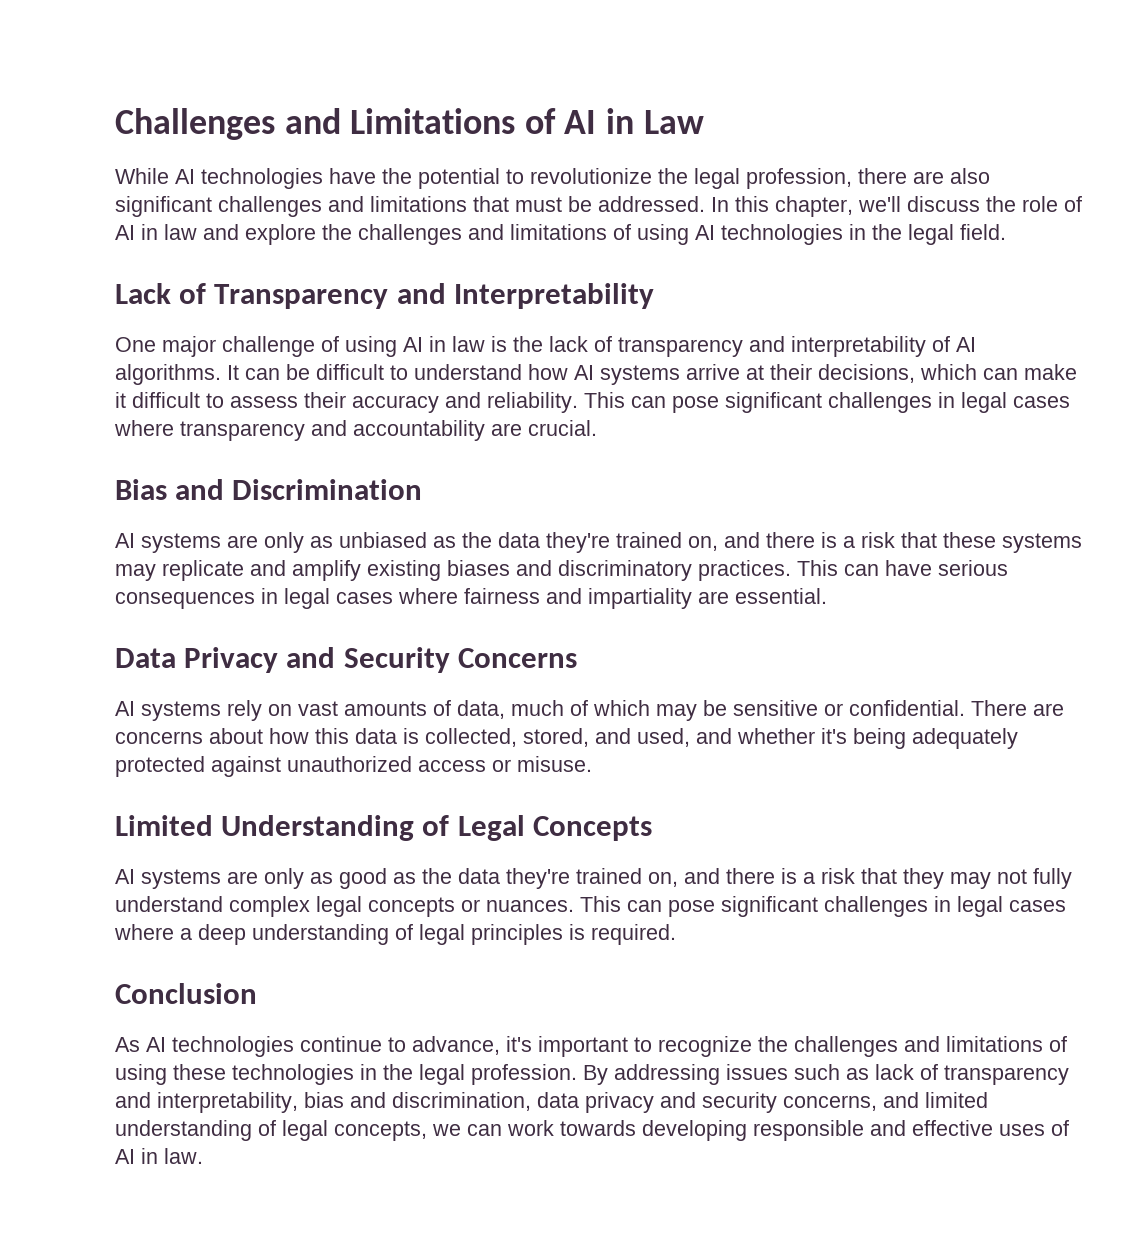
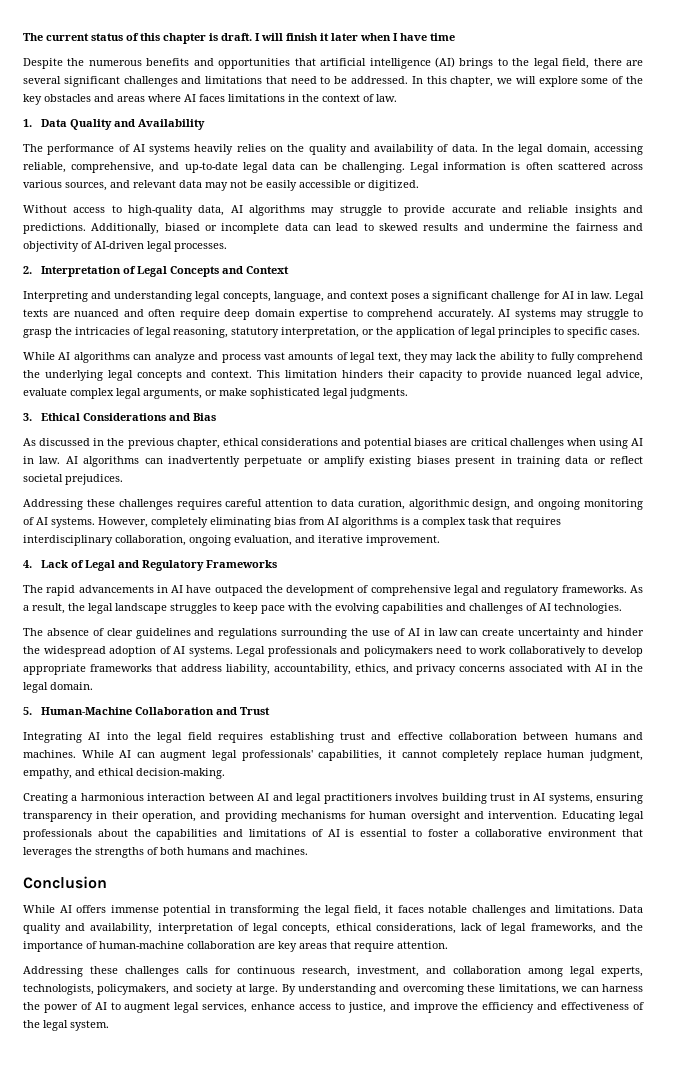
[115,108,704,140] [115,168,852,189] Challenges and Limitations of AI in Law // While AI technologies have the potential to revolutionize the legal profession, -> [23,33,455,44] [23,57,590,69] The current status of this chapter is draft. I will finish it later when I have time // Despite the numerous benefits and opportunities that artificial intelligence (AI) brings to the legal field,
[950,168,990,184] also -> [23,76,61,84] several
[515,197,562,212] must -> [290,76,331,84] need to
[858,196,1082,212] [115,224,1006,245] [115,283,654,309] [115,336,976,357] [115,364,1077,385] [115,392,1070,413] [114,420,597,441] [115,479,423,500] [115,532,1082,553] [115,560,1008,581] [115,588,827,609] [115,647,577,673] [115,700,1064,721] [115,728,1018,749] [115,756,592,777] [115,815,652,841] [115,868,1072,889] [115,896,1066,917] [114,924,676,945] [115,983,257,1004] [115,1036,1067,1057] [115,1064,1069,1085] [115,1092,988,1113] [115,1120,1069,1141] [115,1148,203,1164] we'll discuss the role of AI in law and explore the challenges and limitations of using AI technologies in the legal field. // Lack of Transparency and Interpretability // One major challenge of using AI in law is the lack of transparency and interpretability of AI algorithms. It can be difficult to understand how AI systems arrive at their decisions, which can make it difficult to assess their accuracy and reliability. This can pose significant challenges in legal cases where transparency and accountability are crucial. // Bias and Discrimination // AI systems are only as unbiased as the data they're trained on, and there is a risk that these systems may replicate and amplify existing biases and discriminatory practices. This can have serious consequences in legal cases where fairness and impartiality are essential. // Data Privacy and Security Concerns // AI systems rely on vast amounts of data, much of which may be sensitive or confidential. There are concerns about how this data is collected, stored, and used, and whether it's being adequately protected against unauthorized access or misuse. // Limited Understanding of Legal Concepts // AI systems are only as good as the data they're trained on, and there is a risk that they may not fully understand complex legal concepts or nuances. This can pose significant challenges in legal cases where a deep understanding of legal principles is required. // Conclusion // As AI technologies continue to advance, it's important to recognize the challenges and limitations of using these technologies in the legal profession. By addressing issues such as lack of transparency and interpretability, bias and discrimination, data privacy and security concerns, and limited understanding of legal concepts, we can work towards developing responsible and effective uses of AI in law. -> [497,76,644,87] [23,94,397,105] [23,119,206,130] [23,144,643,155] [23,162,643,173] [23,180,419,191] [23,205,643,216] [23,223,643,234] [23,241,227,252] [23,266,290,277] [23,291,644,302] [23,309,643,320] [23,327,640,338] [23,352,644,363] [23,370,644,381] [23,388,408,399] [23,413,217,421] [23,438,643,449] [23,456,643,467] [23,474,123,485] [23,499,643,510] [23,517,561,528] [23,535,440,546] [23,560,278,571] [23,585,643,596] [23,603,622,614] [23,628,645,639] [23,646,644,657] [23,664,644,675] [23,682,93,693] [23,707,271,715] [23,732,643,743] [23,750,644,761] [23,768,225,779] [23,793,643,804] [23,811,644,822] [23,829,643,840] [23,847,308,858] [23,876,107,889] [23,905,643,916] [23,923,643,934] [23,941,448,952] [23,966,643,977] [23,984,644,995] [23,1002,645,1013] [23,1020,109,1031] we will explore some of the key obstacles and areas where AI faces limitations in the context of law. // 1. Data Quality and Availability // The performance of AI systems heavily relies on the quality and availability of data. In the legal domain, accessing reliable, comprehensive, and up-to-date legal data can be challenging. Legal information is often scattered across various sources, and relevant data may not be easily accessible or digitized. // Without access to high-quality data, AI algorithms may struggle to provide accurate and reliable insights and predictions. Additionally, biased or incomplete data can lead to skewed results and undermine the fairness and objectivity of AI-driven legal processes. // 2. Interpretation of Legal Concepts and Context // Interpreting and understanding legal concepts, language, and context poses a significant challenge for AI in law. Legal texts are nuanced and often require deep domain expertise to comprehend accurately. AI systems may struggle to grasp the intricacies of legal reasoning, statutory interpretation, or the application of legal principles to specific cases. // While AI algorithms can analyze and process vast amounts of legal text, they may lack the ability to fully comprehend the underlying legal concepts and context. This limitation hinders their capacity to provide nuanced legal advice, evaluate complex legal arguments, or make sophisticated legal judgments. // 3. Ethical Considerations and Bias // As discussed in the previous chapter, ethical considerations and potential biases are critical challenges when using AI in law. AI algorithms can inadvertently perpetuate or amplify existing biases present in training data or reflect societal prejudices. // Addressing these challenges requires careful attention to data curation, algorithmic design, and ongoing monitoring of AI systems. However, completely eliminating bias from AI algorithms is a complex task that requires interdisciplinary collaboration, ongoing evaluation, and iterative improvement. // 4. Lack of Legal and Regulatory Frameworks // The rapid advancements in AI have outpaced the development of comprehensive legal and regulatory frameworks. As a result, the legal landscape struggles to keep pace with the evolving capabilities and challenges of AI technologies. // The absence of clear guidelines and regulations surrounding the use of AI in law can create uncertainty and hinder the widespread adoption of AI systems. Legal professionals and policymakers need to work collaboratively to develop appropriate frameworks that address liability, accountability, ethics, and privacy concerns associated with AI in the legal domain. // 5. Human-Machine Collaboration and Trust // Integrating AI into the legal field requires establishing trust and effective collaboration between humans and machines. While AI can augment legal professionals' capabilities, it cannot completely replace human judgment, empathy, and ethical decision-making. // Creating a harmonious interaction between AI and legal practitioners involves building trust in AI systems, ensuring transparency in their operation, and providing mechanisms for human oversight and intervention. Educating legal professionals about the capabilities and limitations of AI is essential to foster a collaborative environment that leverages the strengths of both humans and machines. // Conclusion // While AI offers immense potential in transforming the legal field, it faces notable challenges and limitations. Data quality and availability, interpretation of legal concepts, ethical considerations, lack of legal frameworks, and the importance of human-machine collaboration are key areas that require attention. // Addressing these challenges calls for continuous research, investment, and collaboration among legal experts, technologists, policymakers, and society at large. By understanding and overcoming these limitations, we can harness the power of AI to augment legal services, enhance access to justice, and improve the efficiency and effectiveness of the legal system.

